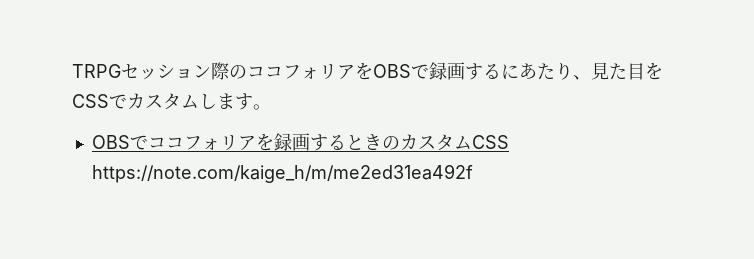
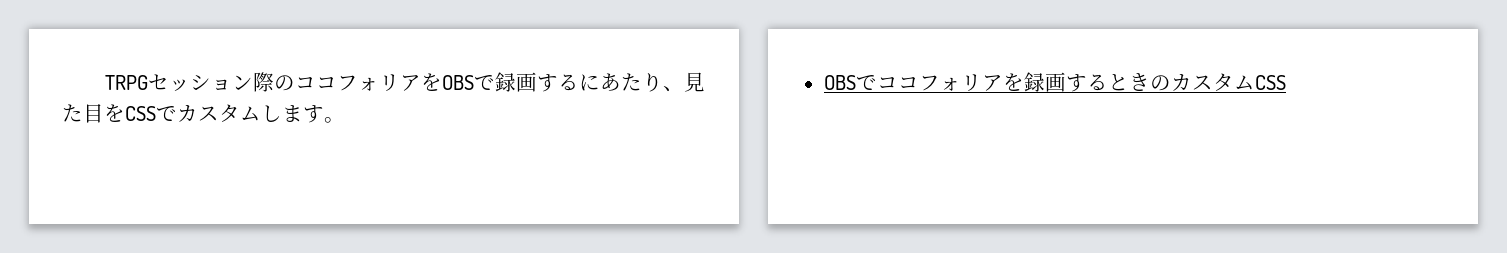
[91,164,473,183] https://note.com/kaige_h/m/me2ed31ea492f -> (1286, 82) none

